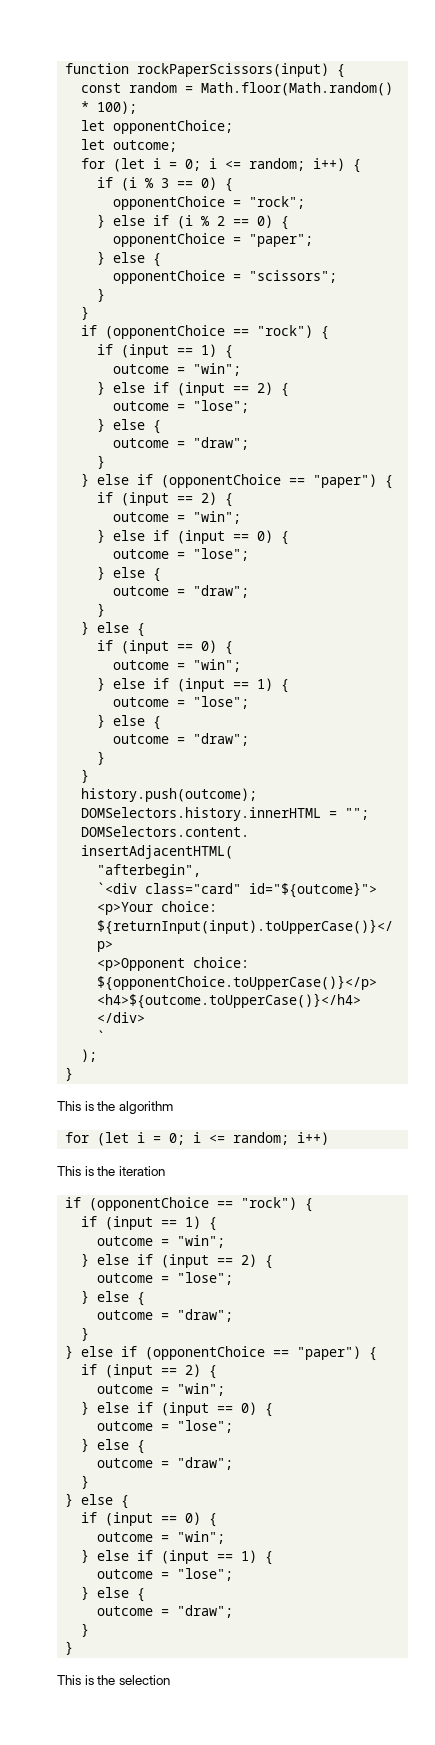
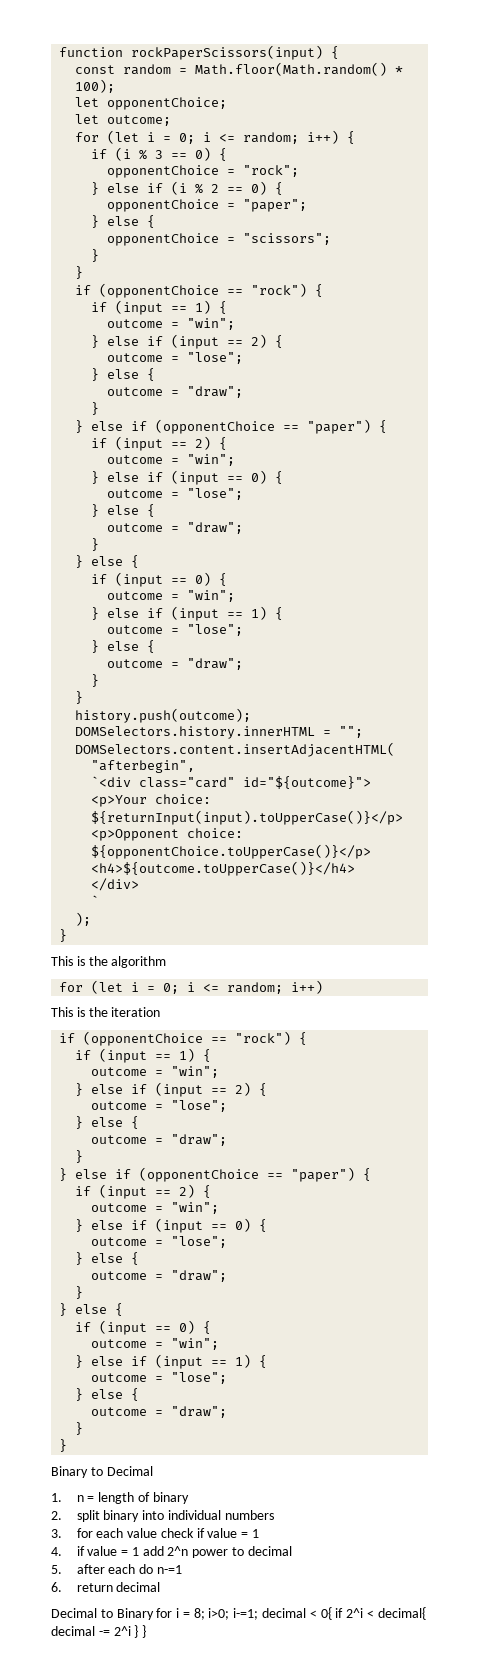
[57,1675,170,1685] This is the selection -> [51,1466,153,1478] [51,1492,189,1504] [51,1510,274,1522] [51,1528,259,1538] [51,1546,292,1558] [51,1564,182,1574] [51,1582,161,1592] [51,1607,426,1620] [51,1625,147,1638] Binary to Decimal // 1. n = length of binary // 2. split binary into individual numbers // 3. for each value check if value = 1 // 4. if value = 1 add 2^n power to decimal // 5. after each do n-=1 // 6. return decimal // Decimal to Binary for i = 8; i>0; i-=1; decimal < 0{ if 2^i < decimal{ decimal -= 2^i } }

